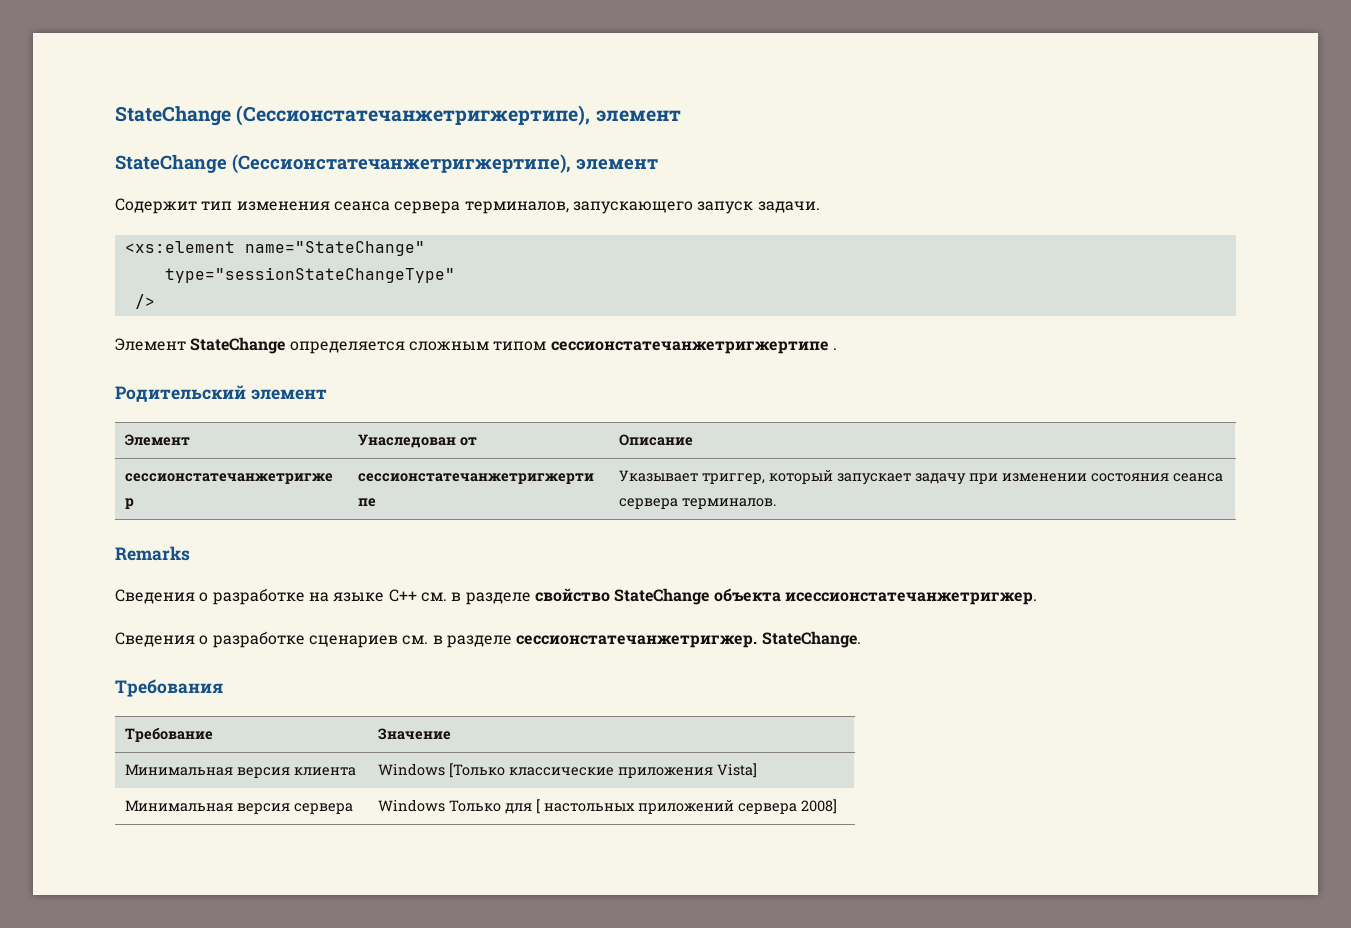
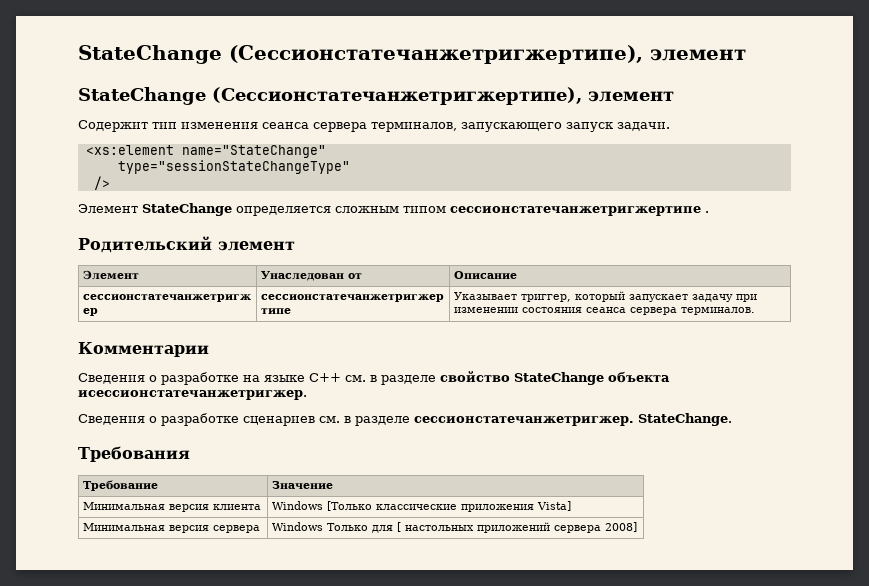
[115,546,190,561] Remarks -> [78,342,209,357] Комментарии

